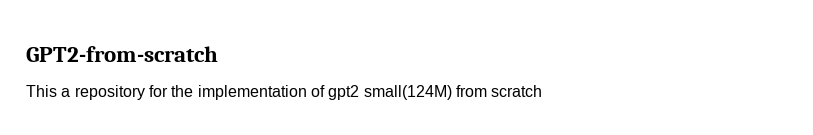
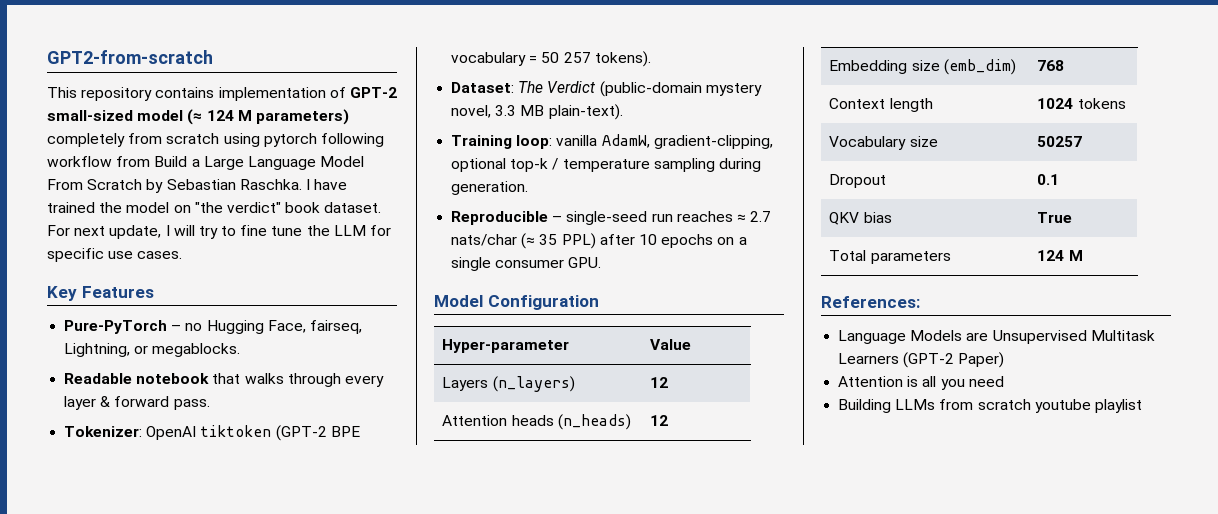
[61,85,543,100] a repository for the implementation of gpt2 small(124M) from scratch -> [81,87,397,101] [47,109,349,125] [47,133,384,147] [47,156,365,170] [47,179,348,193] [47,202,382,213] [47,225,392,239] [47,248,183,262] [47,286,154,301] [64,320,362,334] [64,343,241,357] [64,373,384,387] [64,396,210,410] [64,425,360,441] [451,51,651,67] [451,81,762,97] [451,104,623,120] [451,134,773,149] [451,158,761,172] [451,181,529,195] [451,211,772,225] [451,233,747,249] [451,257,602,271] [434,295,599,310] [442,339,570,353] [650,339,692,350] [442,376,575,392] [650,377,669,388] [442,414,631,430] [650,415,669,426] [829,59,1016,75] [1037,60,1065,71] [829,98,933,112] [1037,98,1126,109] [829,136,938,150] [1037,136,1083,147] [829,174,887,188] [1037,174,1060,185] [829,212,892,225] [1037,212,1073,223] [829,250,951,264] [1037,250,1083,261] [821,296,920,308] [838,330,1155,344] [838,352,1005,368] [838,376,1004,390] [838,399,1142,413] repository contains implementation of GPT-2 small-sized model (≈ 124 M parameters) completely from scratch using pytorch following workflow from Build a Large Language Model From Scratch by Sebastian Raschka. I have trained the model on "the verdict" book dataset. For next update, I will try to fine tune the LLM for specific use cases. // Key Features // Pure-PyTorch – no Hugging Face, fairseq, Lightning, or megablocks. // Readable notebook that walks through every layer & forward pass. // Tokenizer: OpenAI tiktoken (GPT-2 BPE vocabulary = 50 257 tokens). // Dataset: The Verdict (public-domain mystery novel, 3.3 MB plain-text). // Training loop: vanilla AdamW, gradient-clipping, optional top-k / temperature sampling during generation. // Reproducible – single-seed run reaches ≈ 2.7 nats/char (≈ 35 PPL) after 10 epochs on a single consumer GPU. // Model Configuration // Hyper-parameter | Value // Layers (n_layers) | 12 // Attention heads (n_heads) | 12 // Embedding size (emb_dim) | 768 // Context length | 1024 tokens // Vocabulary size | 50257 // Dropout | 0.1 // QKV bias | True // Total parameters | 124 M // References: // Language Models are Unsupervised Multitask Learners (GPT-2 Paper) // Attention is all you need // Building LLMs from scratch youtube playlist

